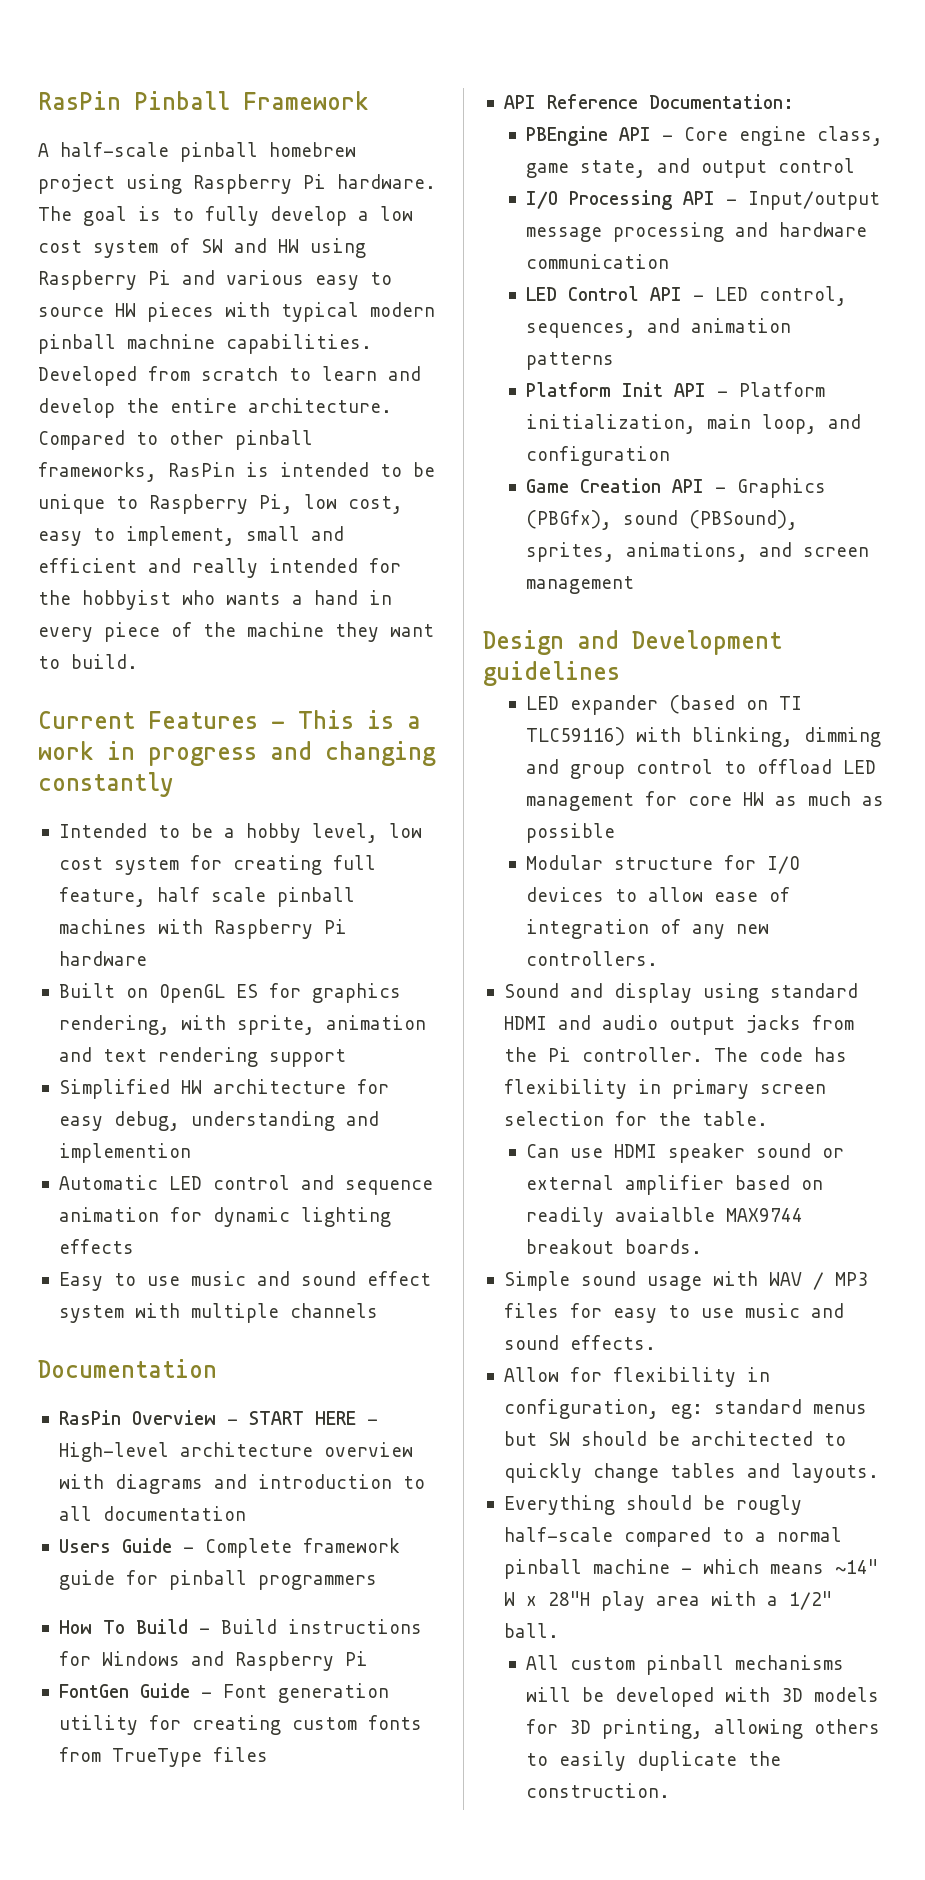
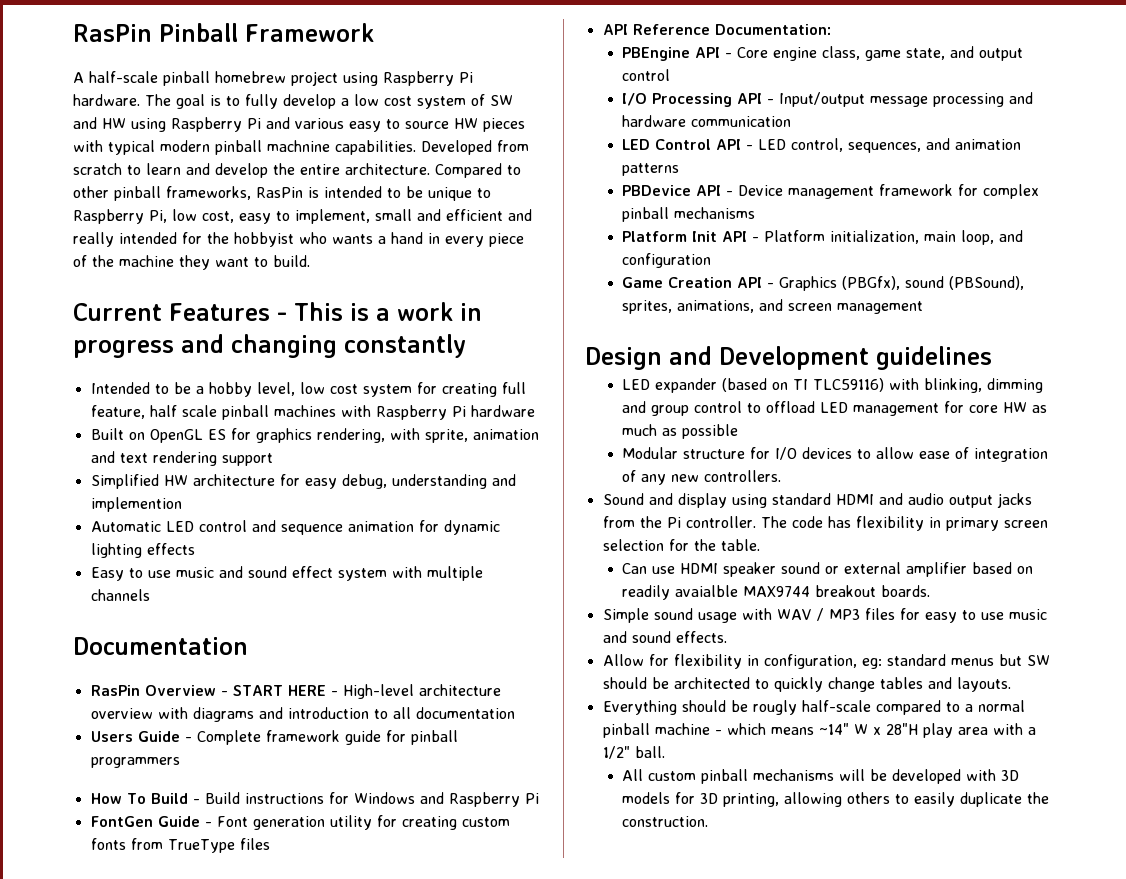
(615, 361) none -> [621,184,1039,199] [621,207,755,222] // PBDevice API - Device management framework for complex pinball mechanisms

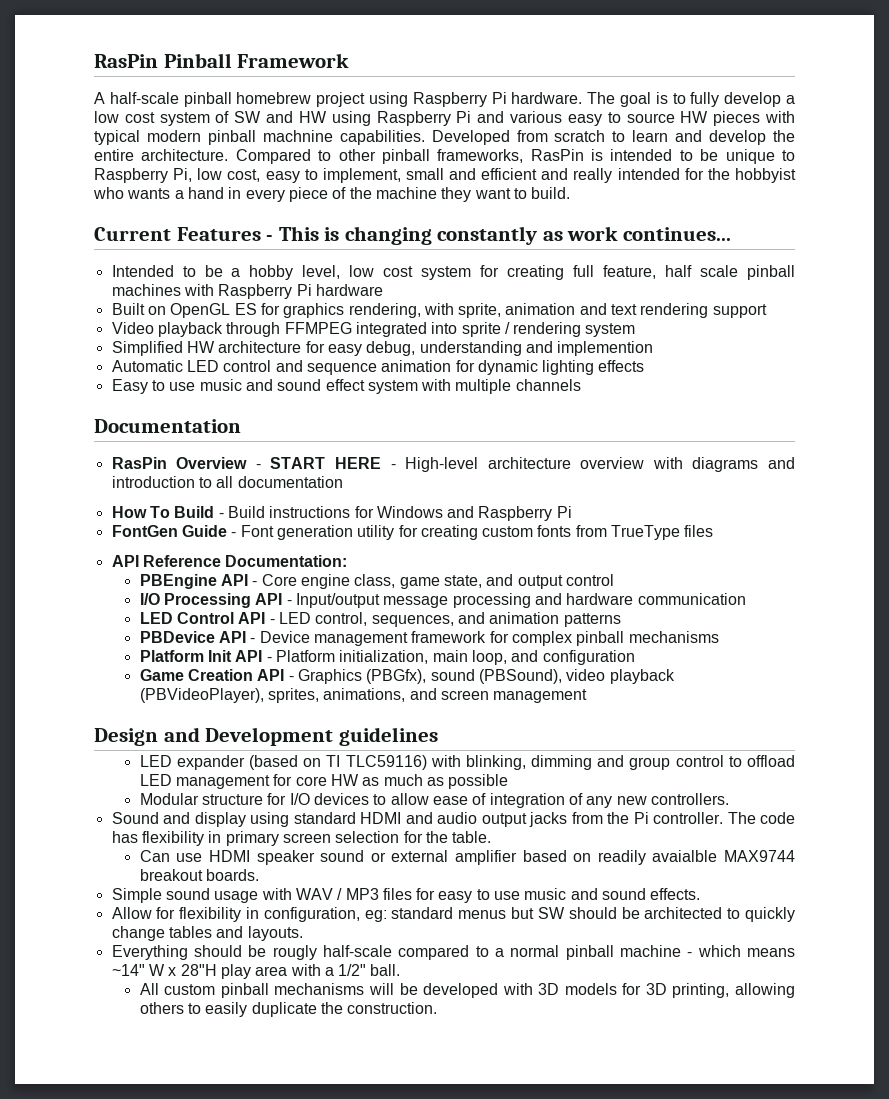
[375,302,482,321] [73,334,224,358] a work in progress and -> (340, 234) none
(466, 346) none -> [542,226,731,241] as work continues...
(273, 459) none -> [111,322,636,337] // Video playback through FFMPEG integrated into sprite / rendering system
[90,730,458,745] [90,757,180,768] // Users Guide - Complete framework guide for pinball programmers -> (343, 482) none
(1024, 283) none -> [566,669,675,684] [139,688,264,703] video playback (PBVideoPlayer),

